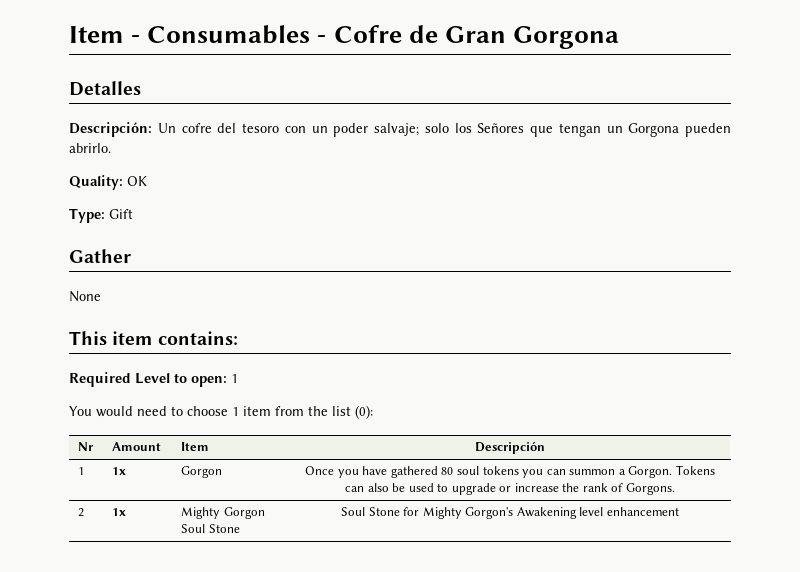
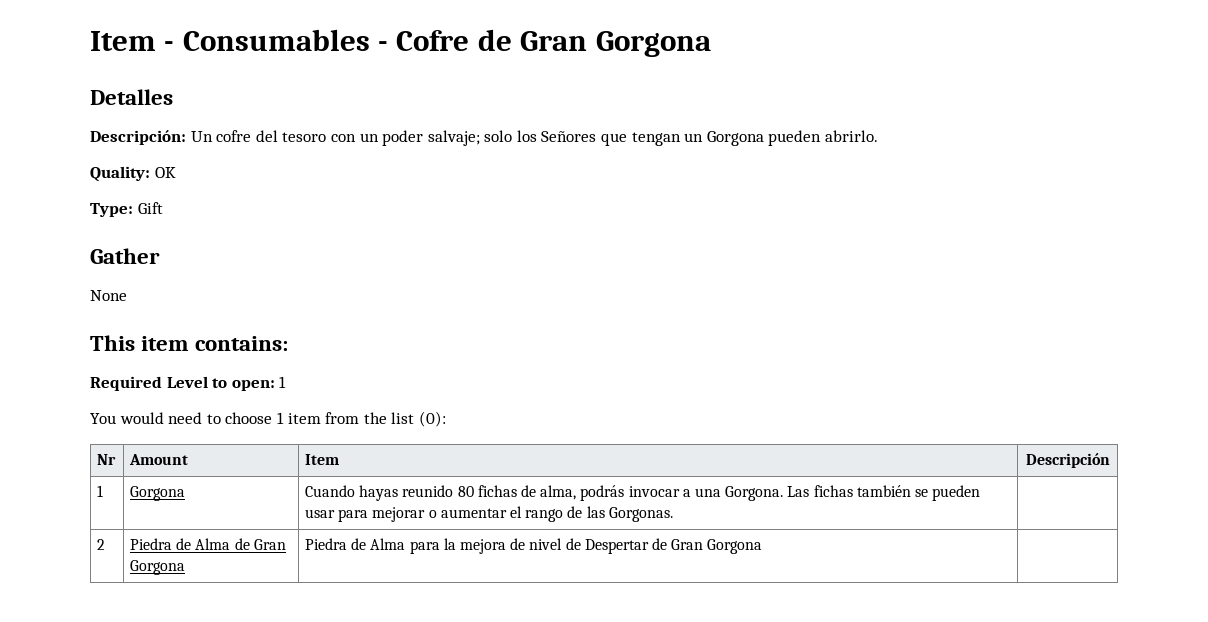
[112,467,127,475] [181,466,223,478] [305,465,715,478] [345,483,675,495] [78,508,85,517] [112,508,127,516] [181,507,265,519] [181,524,240,533] [341,507,679,519] 1x | Gorgon | Once you have gathered 80 soul tokens you can summon a Gorgon. Tokens can also be used to upgrade or increase the rank of Gorgons. // 2 | 1x | Mighty Gorgon Soul Stone | Soul Stone for Mighty Gorgon's Awakening level enhancement -> [130,486,186,501] [305,485,981,501] [305,506,673,522] [97,539,106,550] [130,538,286,550] [130,560,186,575] [305,538,763,554] Gorgona | Cuando hayas reunido 80 fichas de alma, podrás invocar a una Gorgona. Las fichas también se pueden usar para mejorar o aumentar el rango de las Gorgonas. | // 2 | Piedra de Alma de Gran Gorgona | Piedra de Alma para la mejora de nivel de Despertar de Gran Gorgona |

